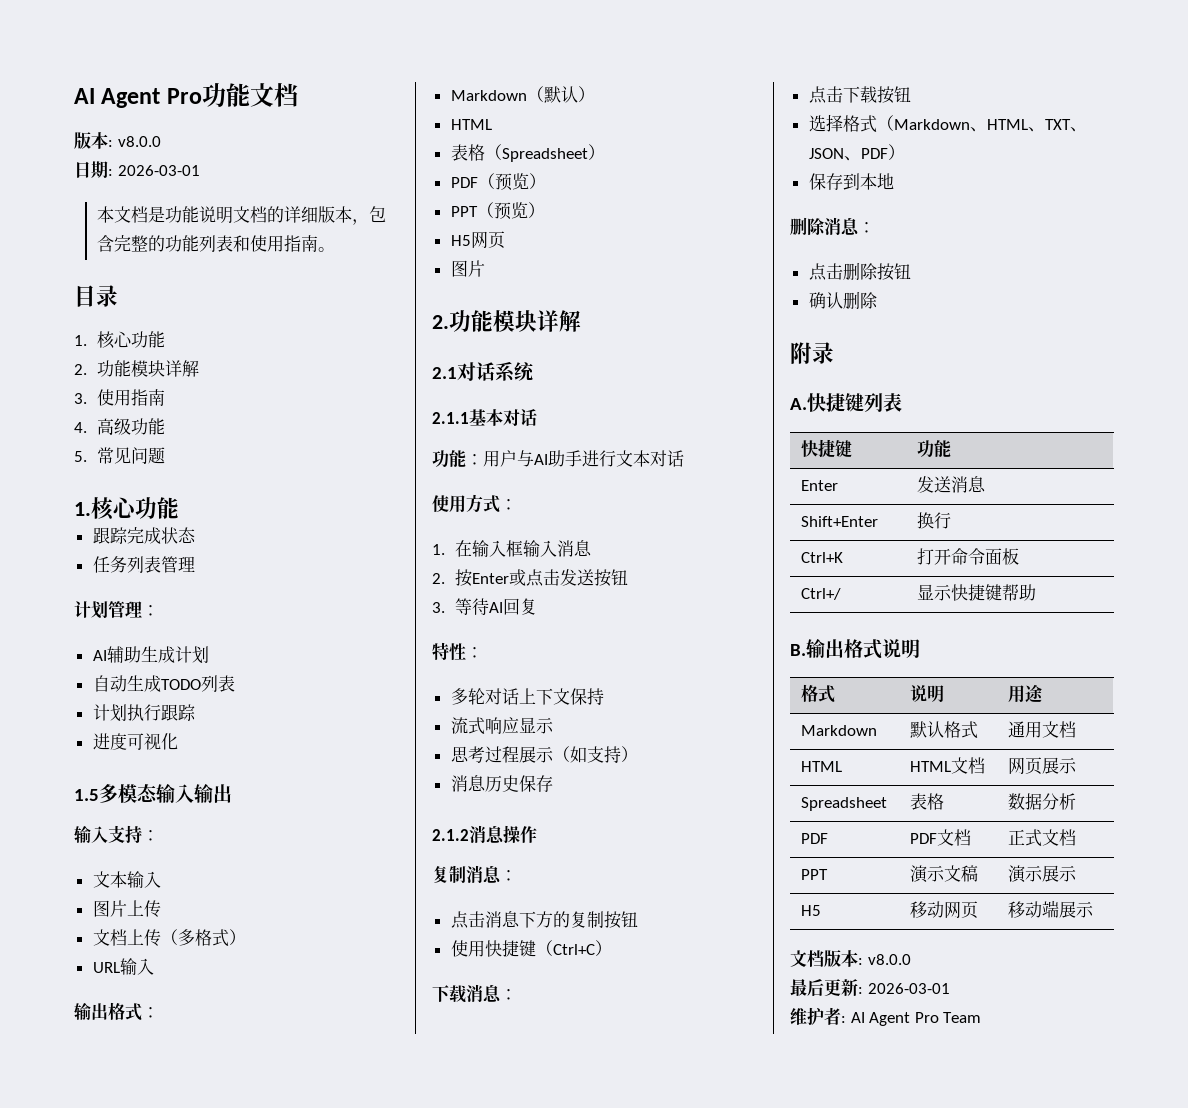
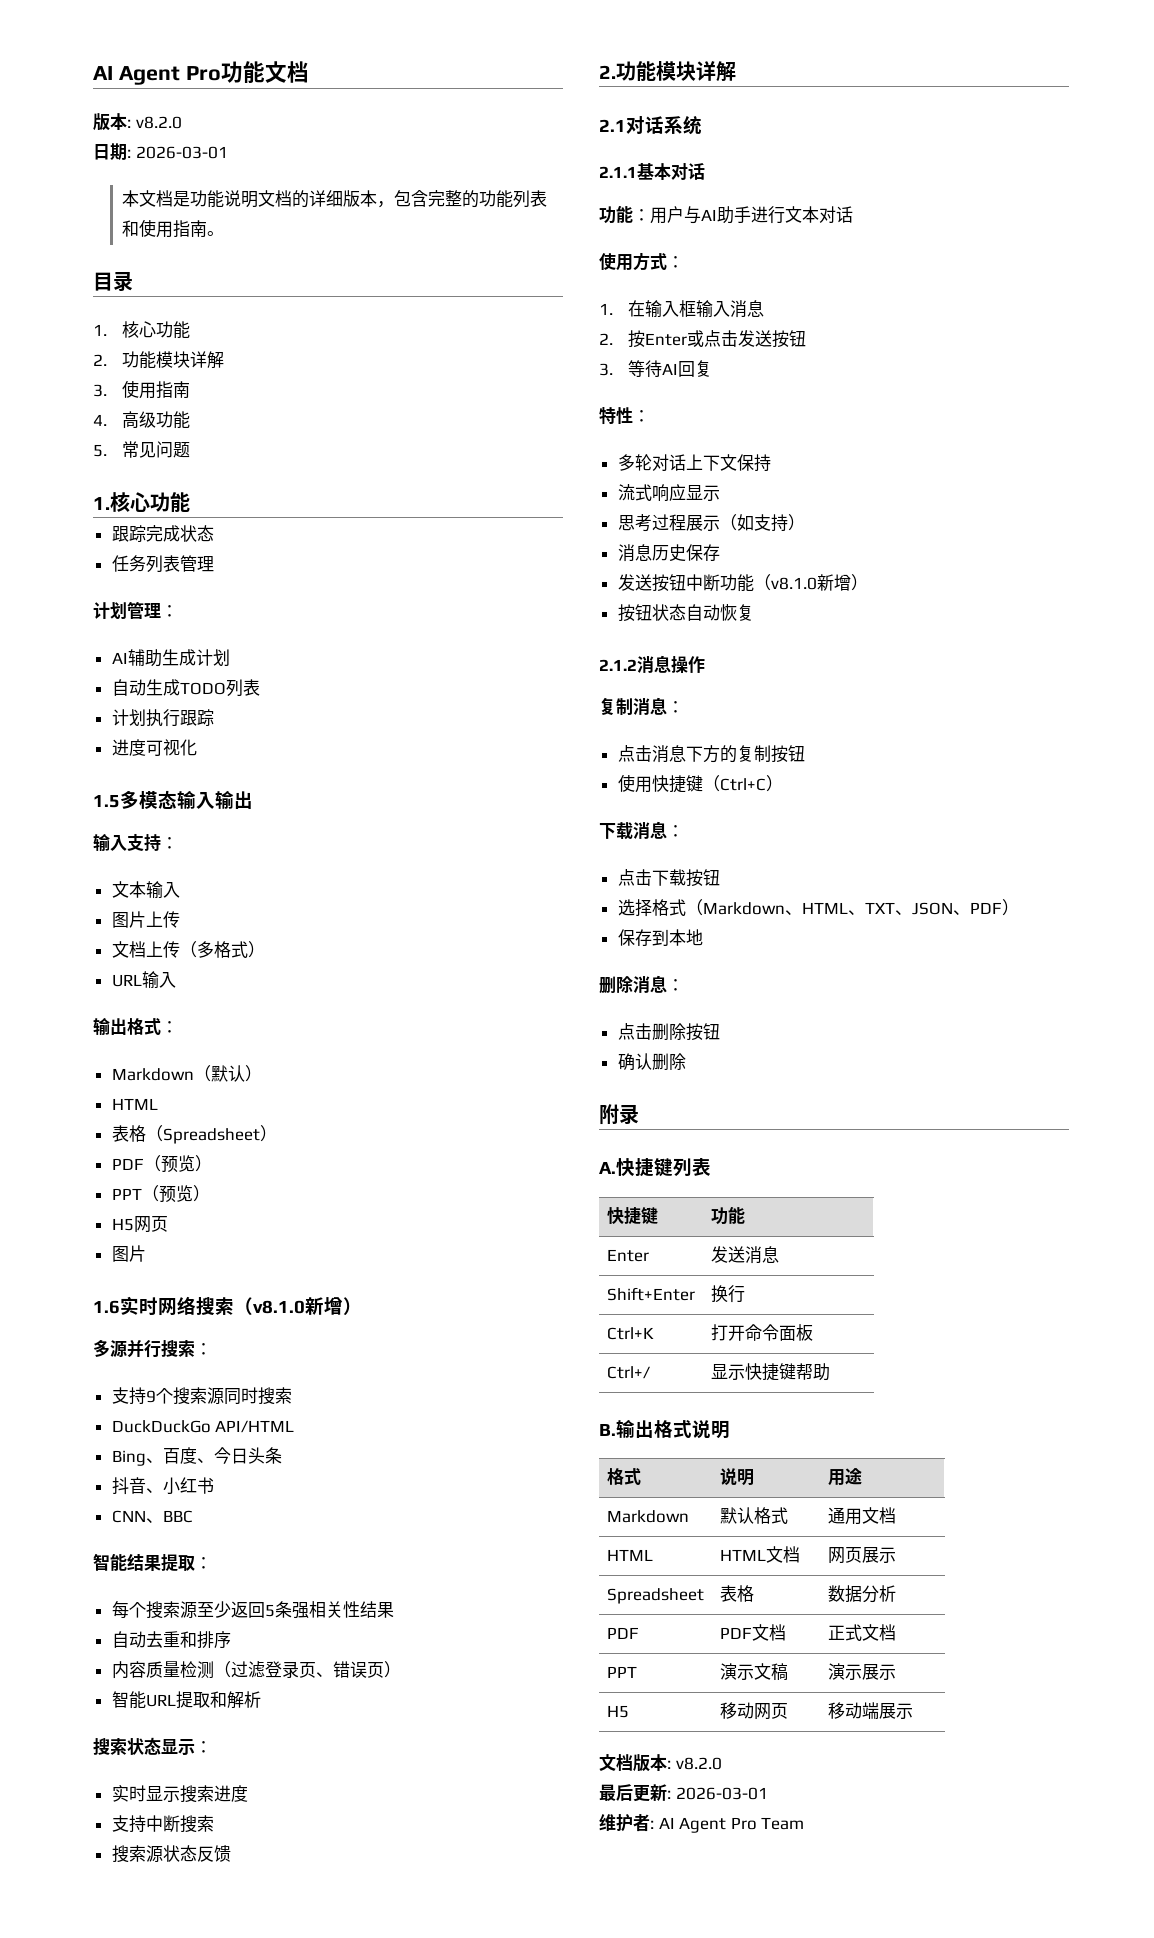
[117,136,161,147] v8.0.0 -> [135,116,182,129] v8.2.0
(485, 268) none -> [93,1296,362,1316] [93,1339,212,1358] [111,1387,292,1405] [111,1420,295,1433] [111,1447,282,1466] [111,1477,214,1495] [111,1510,193,1523] [93,1553,212,1571] [111,1601,394,1619] [111,1631,231,1649] [111,1661,401,1679] [111,1691,261,1709] [93,1737,212,1755] [111,1785,248,1803] [111,1815,214,1833] [111,1845,231,1863] // 1.6实时网络搜索（v8.1.0新增） // 多源并行搜索： // 支持9个搜索源同时搜索 // DuckDuckGo API/HTML // Bing、百度、今日头条 // 抖音、小红书 // CNN、BBC // 智能结果提取： // 每个搜索源至少返回5条强相关性结果 // 自动去重和排序 // 内容质量检测（过滤登录页、错误页） // 智能URL提取和解析 // 搜索状态显示： // 实时显示搜索进度 // 支持中断搜索 // 搜索源状态反馈
(553, 783) none -> [617,574,868,592] [617,604,754,622] // 发送按钮中断功能（v8.1.0新增） // 按钮状态自动恢复
[867,954,911,965] v8.0.0 -> [675,1757,722,1770] v8.2.0

